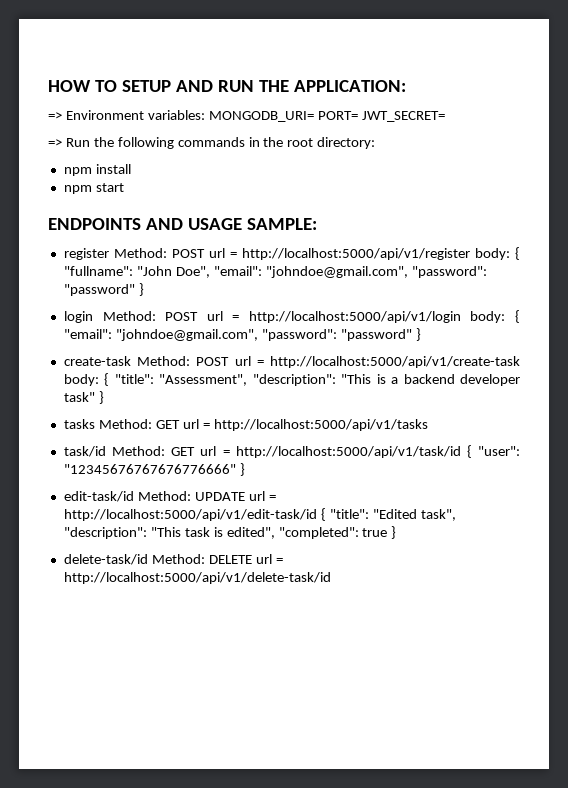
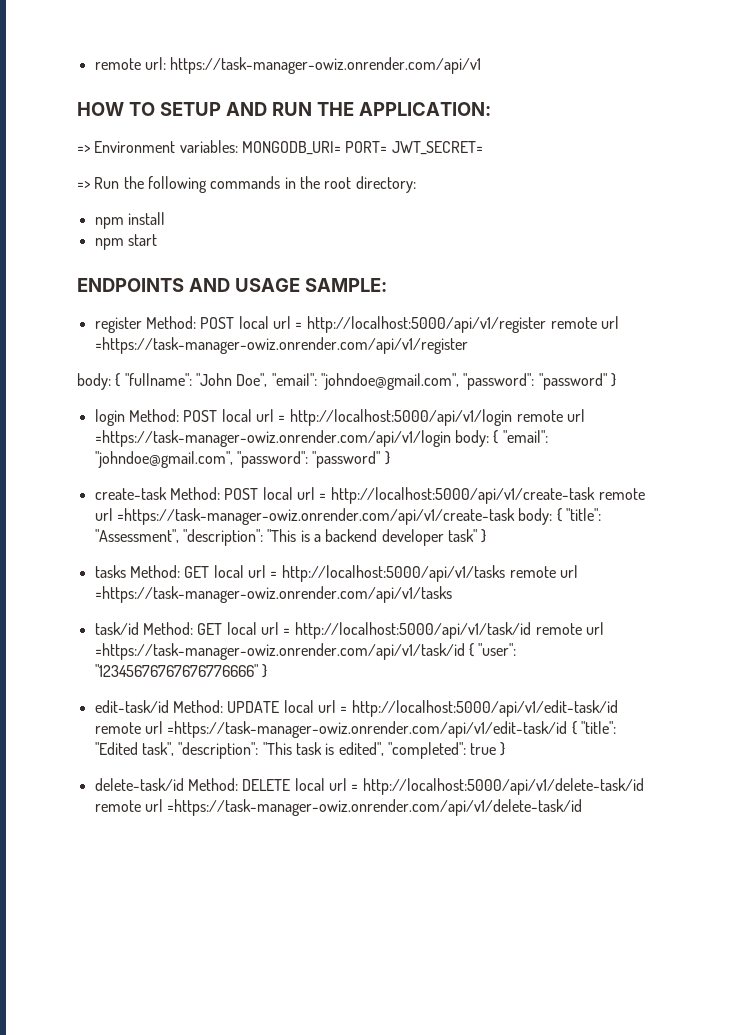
(48, 86) none -> [94,57,482,74] remote url: https://task-manager-owiz.onrender.com/api/v1 //
(205, 253) none -> [238,316,269,329] local
(470, 254) none -> [550,316,620,329] [94,337,468,354] remote url =https://task-manager-owiz.onrender.com/api/v1/register //
(199, 316) none -> [221,409,252,422] local
(461, 317) none -> [516,409,586,422] [94,430,451,447] remote url =https://task-manager-owiz.onrender.com/api/v1/login
(230, 361) none -> [262,487,293,500] local
(520, 362) none -> [598,488,645,500] [94,508,515,525] remote url =https://task-manager-owiz.onrender.com/api/v1/create-task
(180, 424) none -> [213,565,244,578] local
(428, 425) none -> [509,565,579,578] [94,586,452,603] remote url =https://task-manager-owiz.onrender.com/api/v1/tasks
(196, 451) none -> [226,622,257,635] local
(461, 452) none -> [535,622,605,635] [94,643,465,660] remote url =https://task-manager-owiz.onrender.com/api/v1/task/id
(245, 496) none -> [283,700,314,713] local
(317, 515) none -> [94,721,568,738] remote url =https://task-manager-owiz.onrender.com/api/v1/edit-task/id
(252, 559) none -> [294,778,325,791] local
(331, 578) none -> [94,799,583,816] remote url =https://task-manager-owiz.onrender.com/api/v1/delete-task/id

